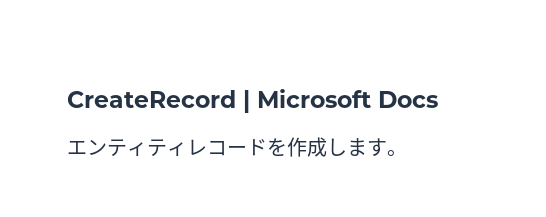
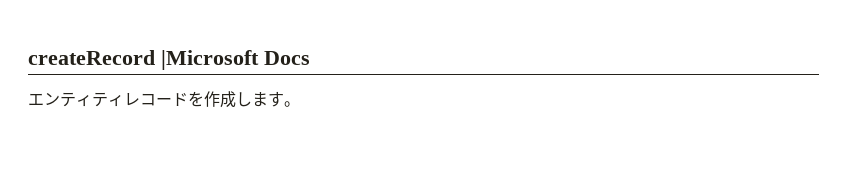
[67,89,371,113] CreateRecord | Microsoft -> [28,50,259,70] createRecord |Microsoft

